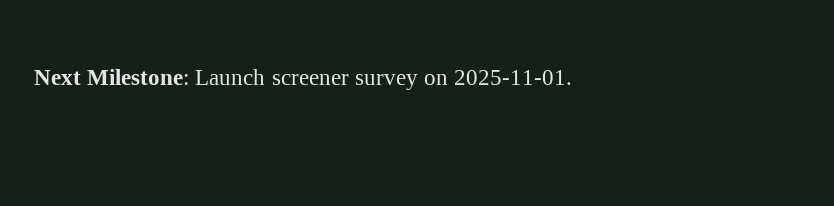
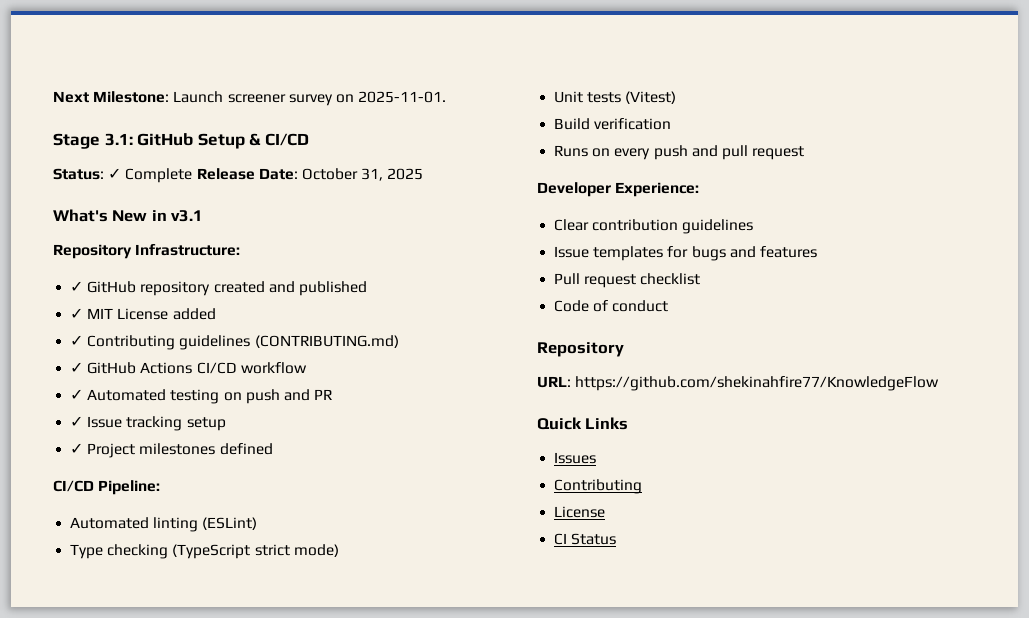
(573, 77) none -> [53,133,309,149] [53,168,424,183] [53,209,204,222] [53,244,241,259] [70,281,367,296] [70,308,216,320] [70,335,399,350] [70,362,307,374] [70,389,333,404] [70,416,226,431] [70,443,273,458] [53,480,161,495] [70,517,258,532] [70,544,339,559] [554,91,677,104] [554,118,672,130] [554,145,805,160] [537,182,700,197] [554,219,754,234] [554,246,817,261] [554,273,701,288] [554,300,669,312] [537,342,624,357] [537,376,940,391] [537,417,629,430] [554,452,597,464] [554,479,643,494] [554,506,606,518] [554,533,617,545] // Stage 3.1: GitHub Setup & CI/CD // Status: ✓ Complete Release Date: October 31, 2025 // What's New in v3.1 // Repository Infrastructure: // ✓ GitHub repository created and published // ✓ MIT License added // ✓ Contributing guidelines (CONTRIBUTING.md) // ✓ GitHub Actions CI/CD workflow // ✓ Automated testing on push and PR // ✓ Issue tracking setup // ✓ Project milestones defined // CI/CD Pipeline: // Automated linting (ESLint) // Type checking (TypeScript strict mode) // Unit tests (Vitest) // Build verification // Runs on every push and pull request // Developer Experience: // Clear contribution guidelines // Issue templates for bugs and features // Pull request checklist // Code of conduct // Repository // URL: https://github.com/shekinahfire77/KnowledgeFlow // Quick Links // Issues // Contributing // License // CI Status

